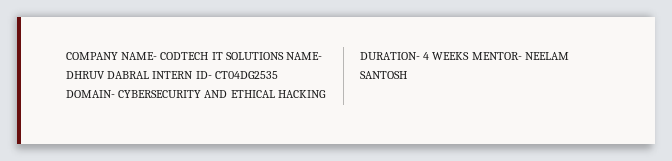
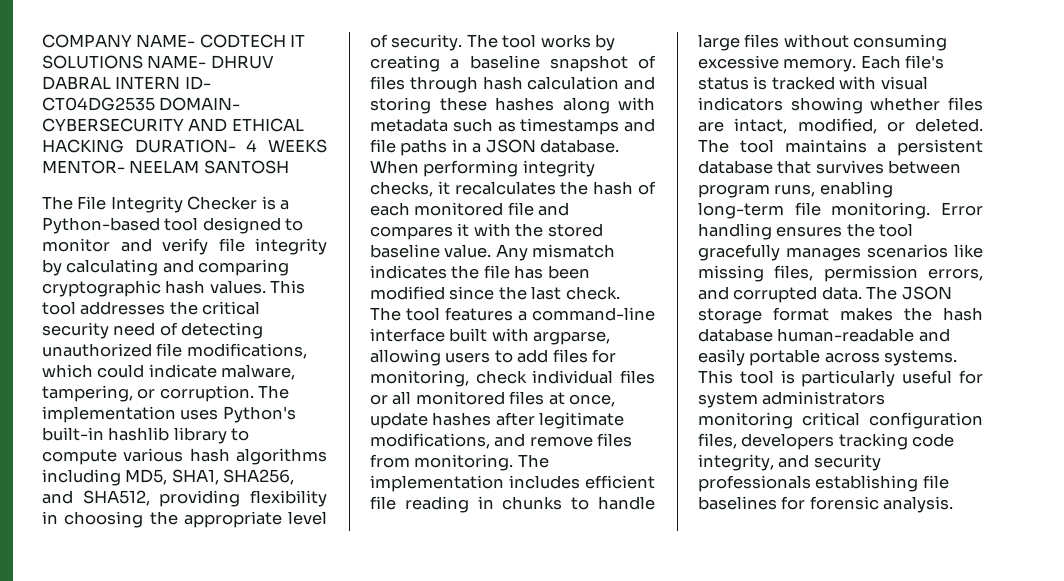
(407, 75) none -> [42,196,290,213] [42,217,304,234] [42,238,327,255] [42,259,290,276] [42,280,306,297] [42,301,261,315] [42,322,264,339] [42,343,307,359] [42,364,296,380] [42,385,290,402] [42,406,296,423] [42,427,250,444] [42,448,327,465] [42,469,295,486] [42,490,327,507] [42,511,327,528] [370,34,616,51] [370,55,656,72] [370,76,655,93] [370,97,655,114] [370,118,655,135] [370,139,620,156] [370,160,595,177] [370,181,656,197] [370,202,570,216] [370,223,603,240] [370,244,616,261] [370,265,590,279] [370,286,620,300] [370,307,655,321] [370,328,611,345] [370,349,617,366] [370,370,655,387] [370,391,616,407] [370,412,625,429] [370,433,633,449] [370,454,549,471] [370,475,655,492] [370,496,655,513] [698,34,948,51] [698,55,945,72] [698,76,928,90] [698,97,983,114] [698,118,983,134] [698,139,983,156] [698,160,962,174] [698,181,893,198] [698,202,983,219] [698,223,914,240] [698,244,983,261] [698,265,983,282] [698,286,952,303] [698,307,983,324] [698,328,950,342] [698,349,958,366] [698,370,983,387] [698,391,886,408] [698,412,983,429] [698,433,955,450] [698,454,881,471] [698,475,949,492] [698,496,954,513] // The File Integrity Checker is a Python-based tool designed to monitor and verify file integrity by calculating and comparing cryptographic hash values. This tool addresses the critical security need of detecting unauthorized file modifications, which could indicate malware, tampering, or corruption. The implementation uses Python's built-in hashlib library to compute various hash algorithms including MD5, SHA1, SHA256, and SHA512, providing flexibility in choosing the appropriate level of security. The tool works by creating a baseline snapshot of files through hash calculation and storing these hashes along with metadata such as timestamps and file paths in a JSON database. When performing integrity checks, it recalculates the hash of each monitored file and compares it with the stored baseline value. Any mismatch indicates the file has been modified since the last check. The tool features a command-line interface built with argparse, allowing users to add files for monitoring, check individual files or all monitored files at once, update hashes after legitimate modifications, and remove files from monitoring. The implementation includes efficient file reading in chunks to handle large files without consuming excessive memory. Each file's status is tracked with visual indicators showing whether files are intact, modified, or deleted. The tool maintains a persistent database that survives between program runs, enabling long-term file monitoring. Error handling ensures the tool gracefully manages scenarios like missing files, permission errors, and corrupted data. The JSON storage format makes the hash database human-readable and easily portable across systems. This tool is particularly useful for system administrators monitoring critical configuration files, developers tracking code integrity, and security professionals establishing file baselines for forensic analysis.

